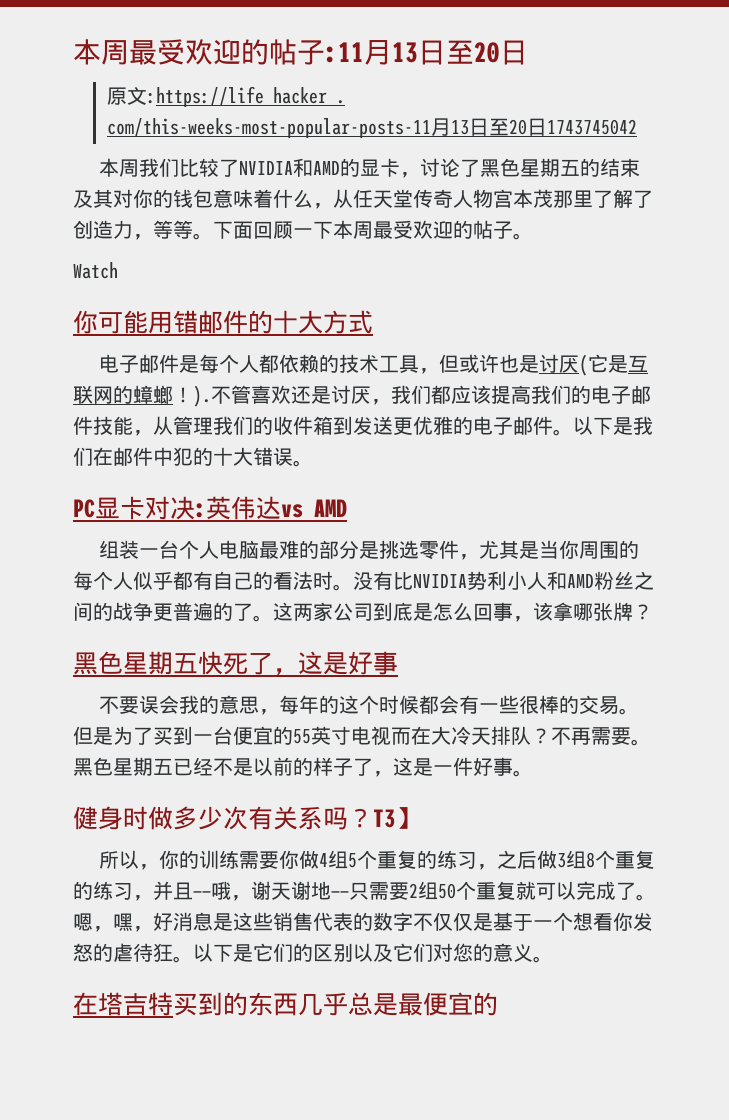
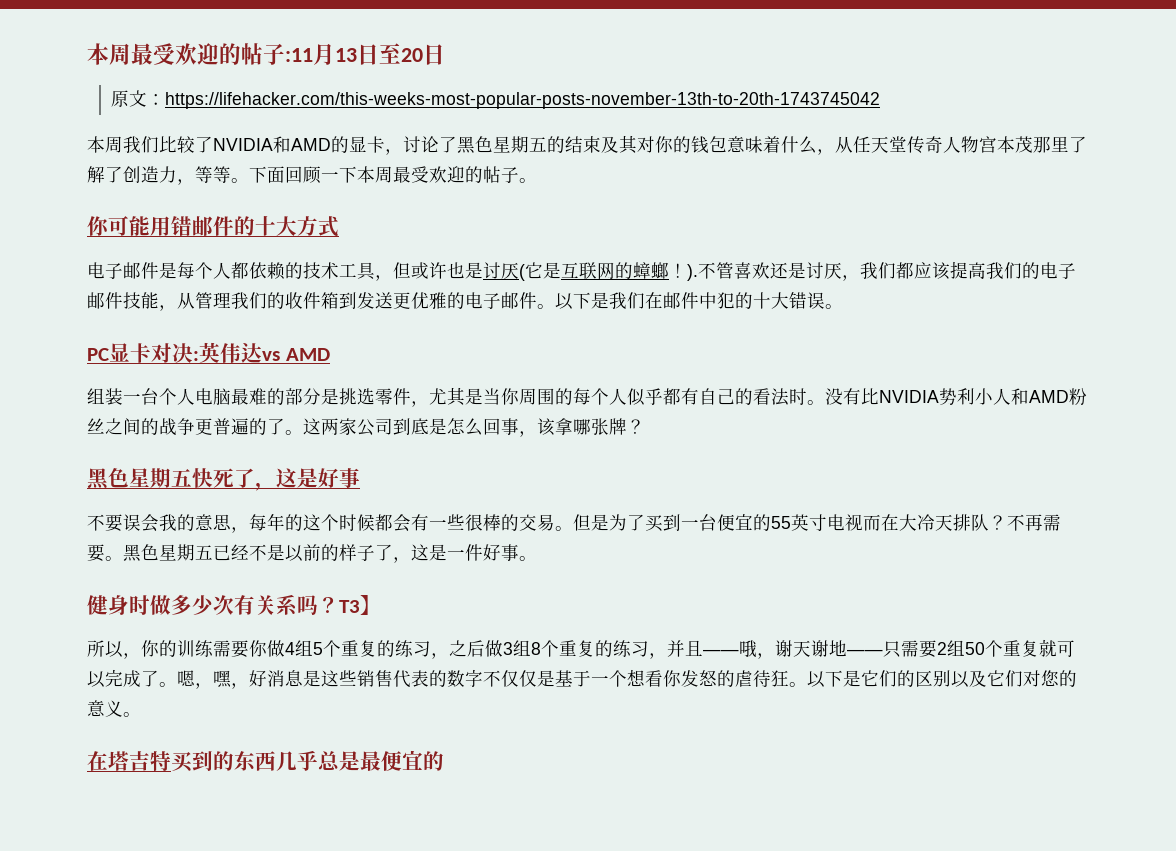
[146,86,345,107] [106,118,637,138] :https://life hacker . com/this-weeks-most-popular-posts-11月13日至20日1743745042 -> [147,92,881,109] ：https://lifehacker.com/this-weeks-most-popular-posts-november-13th-to-20th-1743745042
[73,262,118,279] // Watch -> (537, 180) none

